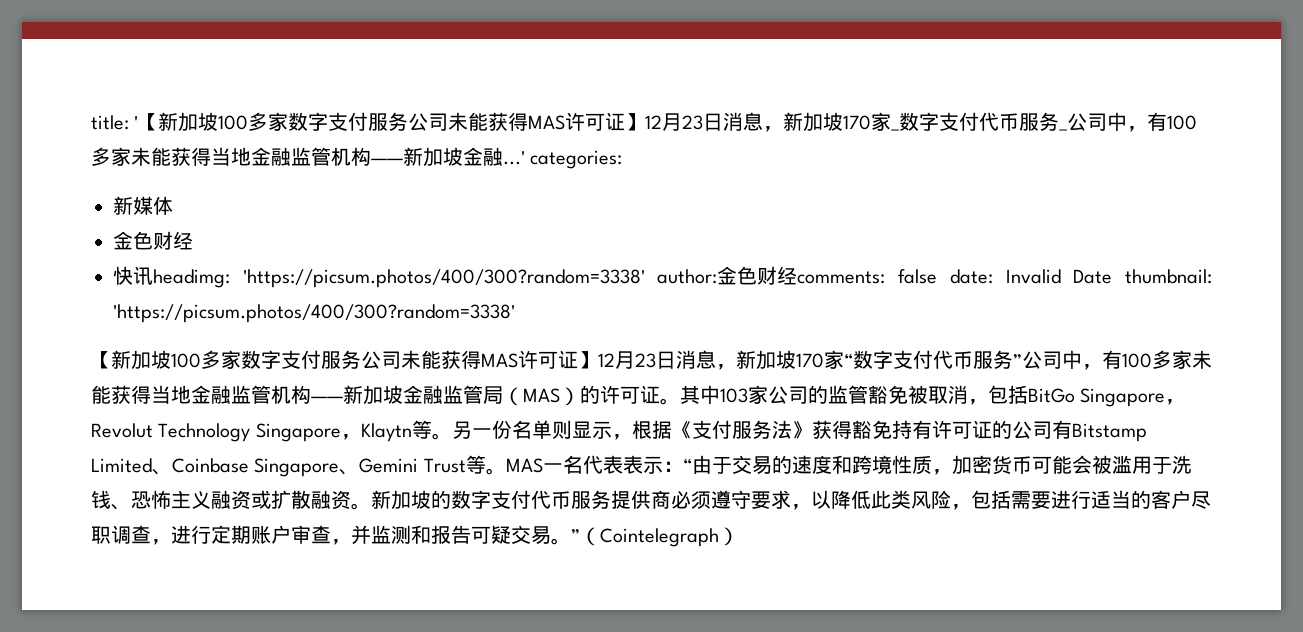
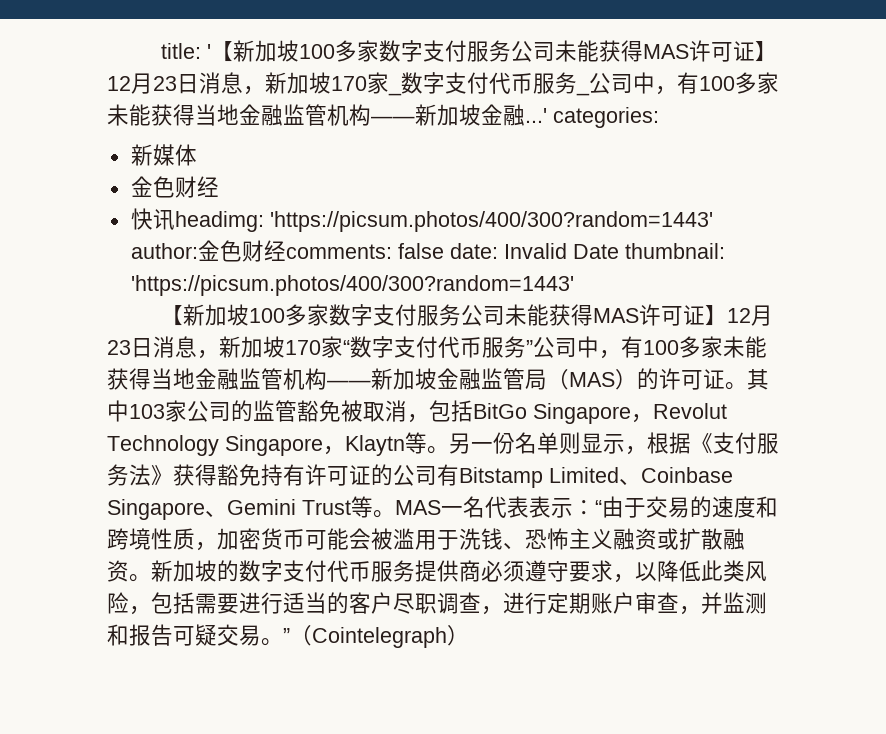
[242,269,645,288] 'https://picsum.photos/400/300?random=3338' -> [269,211,713,232] 'https://picsum.photos/400/300?random=1443'
[113,304,515,323] 'https://picsum.photos/400/300?random=3338' -> [130,275,574,296] 'https://picsum.photos/400/300?random=1443'

